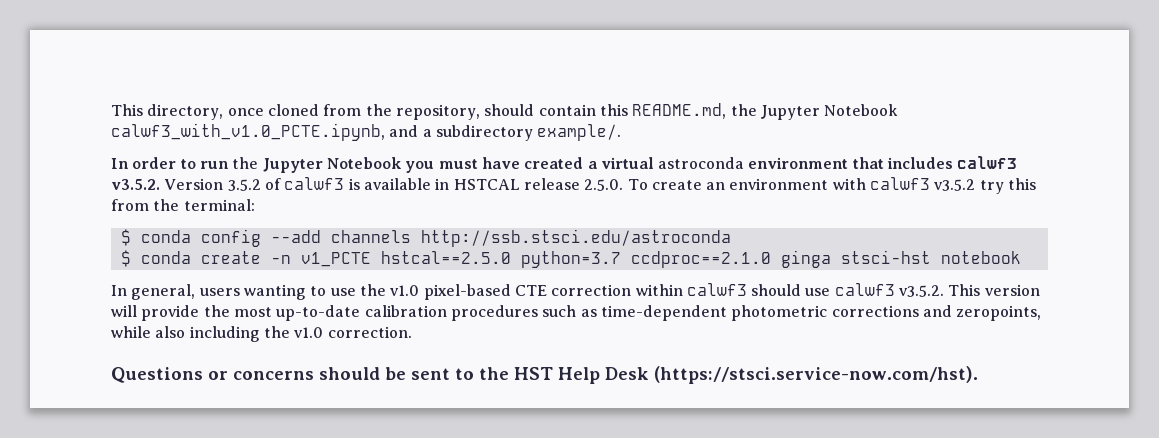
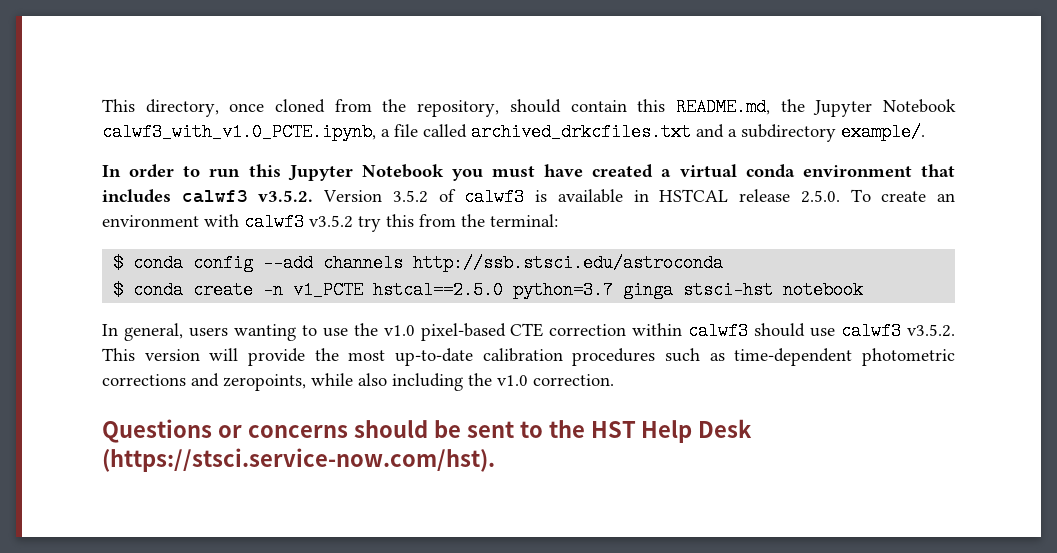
(385, 132) none -> [381,123,691,141] a file called archived_drkcfiles.txt
[232,157,259,169] the -> [248,164,281,177] this
[658,157,745,169] astroconda -> [745,164,795,178] conda
[630,251,771,268] ccdproc==2.1.0 -> (614, 290) none

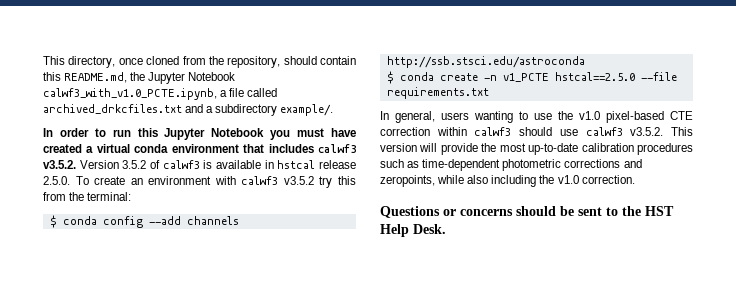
[659,189,729,202] HSTCAL -> [277,160,316,169] hstcal
[513,281,864,299] python=3.7 ginga stsci-hst notebook -> [640,72,677,81] [386,87,489,99] --file requirements.txt
[698,419,753,438] [102,448,495,472] Desk (https://stsci.service-now.com/hst). -> [413,224,446,234] Desk.

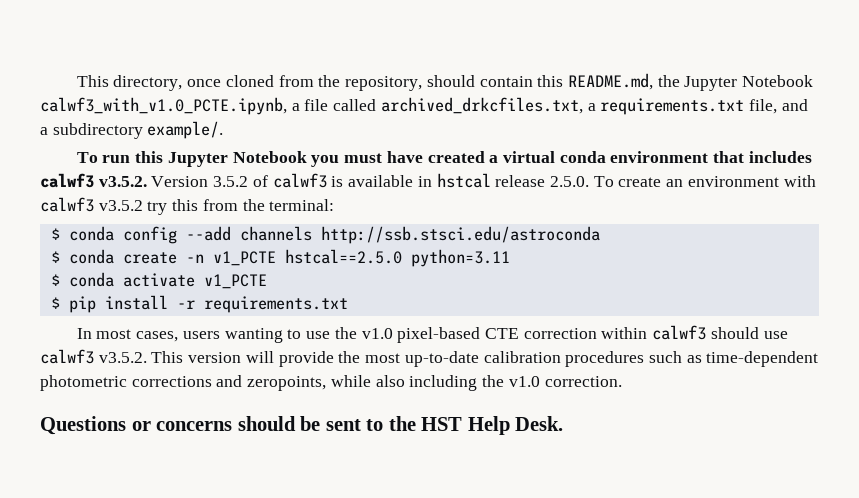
[43,104,182,114] archived_drkcfiles.txt -> [380,97,778,115] archived_drkcfiles.txt, a requirements.txt file,
[43,128,106,137] In order to -> [76,152,98,163] To
[640,72,677,81] --file -> [410,249,510,267] [50,272,267,289] [50,295,195,313] python=3.11 // $ conda activate v1_PCTE // $ pip install -r
[395,111,435,123] general, -> [96,329,179,342] most cases,

